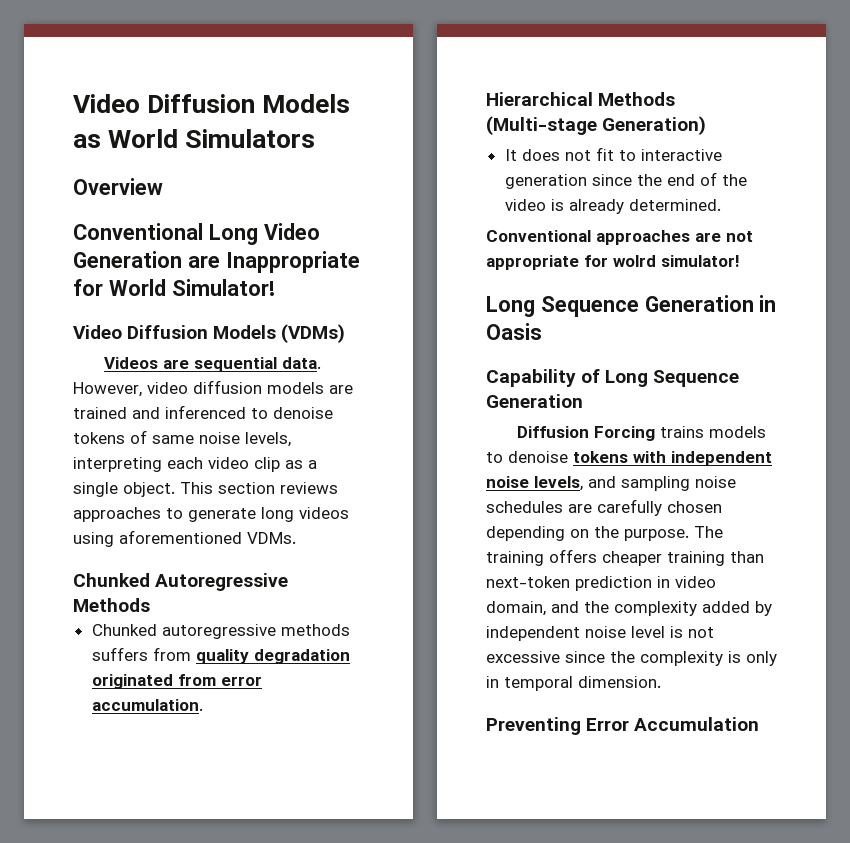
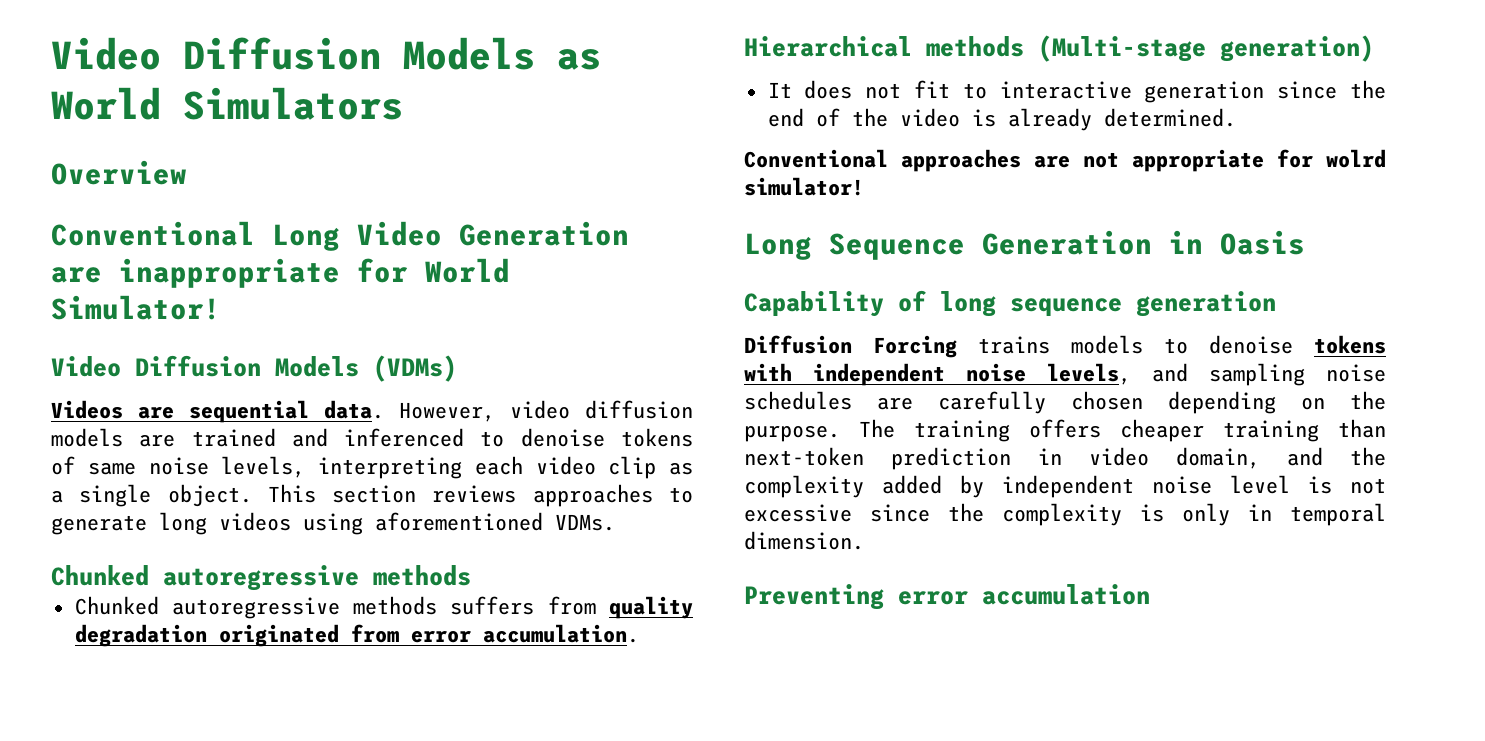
[225,251,360,273] Inappropriate -> [119,258,340,288] inappropriate
[155,573,289,591] [73,598,150,612] Autoregressive Methods -> [163,565,471,591] autoregressive methods
[598,92,676,106] [486,116,707,135] Methods (Multi-stage Generation) -> [926,35,1374,62] methods (Multi-stage generation)
[605,370,740,387] [486,394,583,408] Long Sequence Generation -> [940,291,1276,317] long sequence generation
[586,717,760,731] Error Accumulation -> [898,584,1150,605] error accumulation

